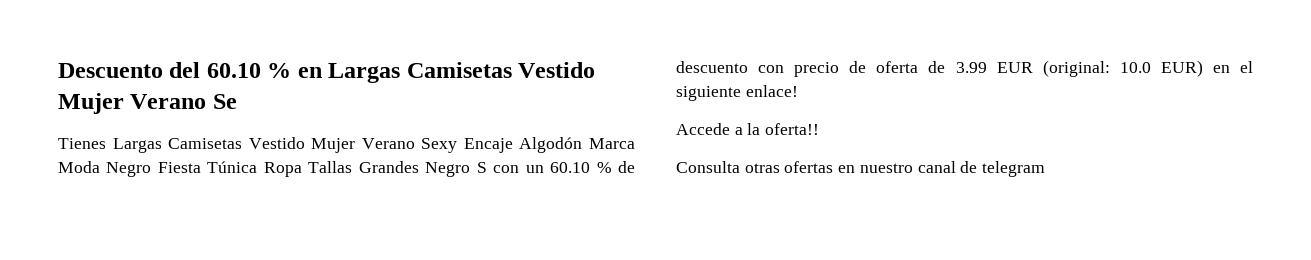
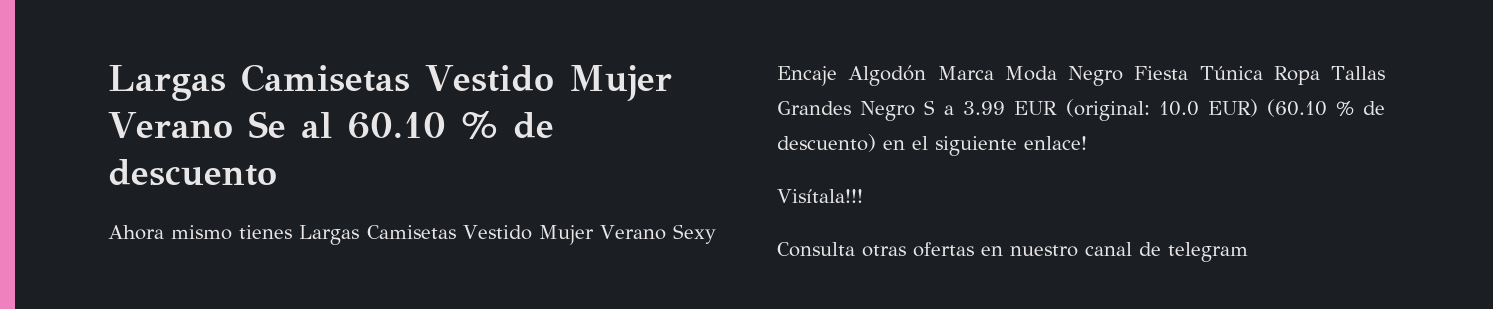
[58,62,322,78] Descuento del 60.10 % en -> (108, 83) none
[58,138,106,149] // Tienes -> [300,111,554,139] [108,159,277,186] [108,225,293,240] al 60.10 % de descuento // Ahora mismo tienes
[493,161,635,173] [676,61,946,77] con un 60.10 % de descuento con precio de oferta de -> [944,105,955,115] a
(1203, 68) none -> [1266,99,1385,117] [777,134,876,152] (60.10 % de descuento)
[676,123,820,135] Accede a la oferta!! -> [777,189,863,203] Visítala!!!

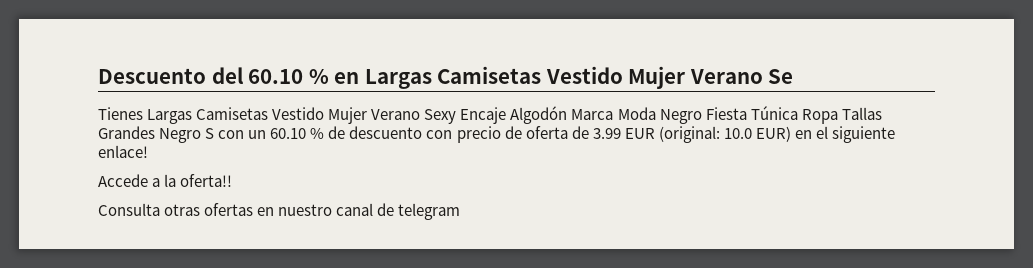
(108, 83) none -> [98,67,360,84] Descuento del 60.10 % en
[300,111,554,139] [108,159,277,186] [108,225,293,240] al 60.10 % de descuento // Ahora mismo tienes -> [98,107,143,120] // Tienes
[944,105,955,115] a -> [218,126,589,143] con un 60.10 % de descuento con precio de oferta de
[1266,99,1385,117] [777,134,876,152] (60.10 % de descuento) -> (791, 134) none
[777,189,863,203] Visítala!!! -> [98,174,233,187] Accede a la oferta!!

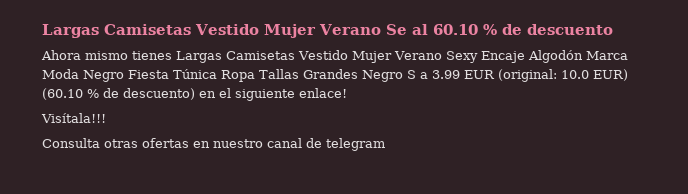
[98,67,360,84] Descuento del 60.10 % en -> (42, 31) none
[98,107,143,120] // Tienes -> [411,24,613,35] [41,50,172,60] al 60.10 % de descuento // Ahora mismo tienes
[218,126,589,143] con un 60.10 % de descuento con precio de oferta de -> [420,72,428,79] a
(791, 134) none -> [42,88,195,100] (60.10 % de descuento)
[98,174,233,187] Accede a la oferta!! -> [41,113,106,123] Visítala!!!

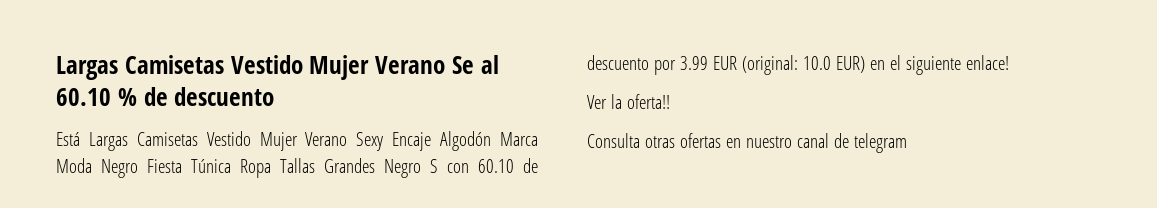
[41,50,172,60] Ahora mismo tienes -> [56,132,80,146] Está
[420,72,428,79] a -> [446,158,539,173] [587,55,676,75] con 60.10 de descuento por
[42,88,195,100] (60.10 % de descuento) -> (865, 64) none
[41,113,106,123] Visítala!!! -> [587,94,670,109] Ver la oferta!!

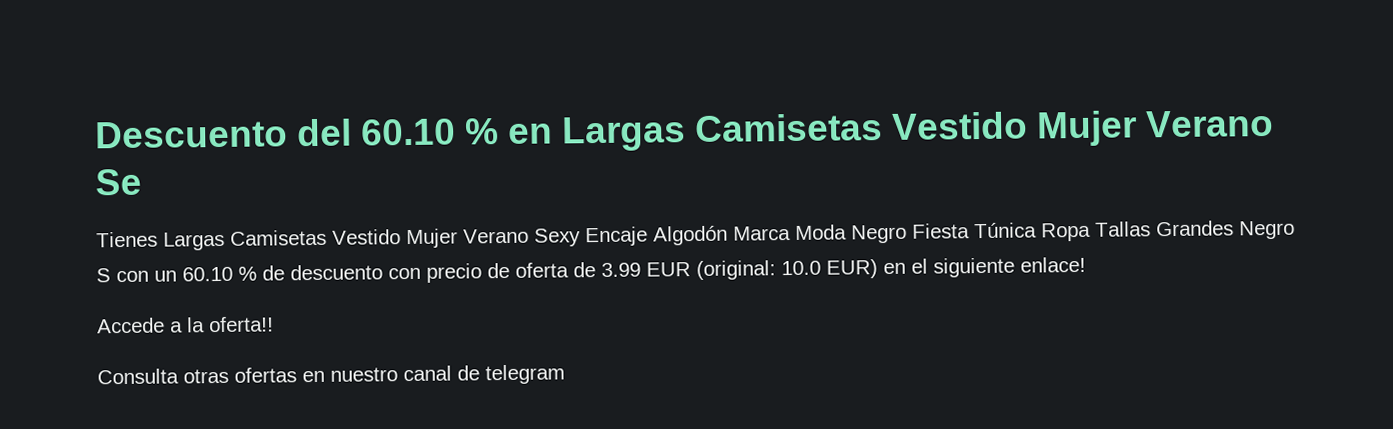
(56, 68) none -> [95,118,553,149] Descuento del 60.10 % en
[480,55,499,74] [56,87,275,106] [56,132,80,146] al 60.10 % de descuento // Está -> [96,231,158,248] // Tienes
[477,158,539,173] [587,55,676,75] 60.10 de descuento por -> [154,262,596,283] un 60.10 % de descuento con precio de oferta de
[587,95,607,109] Ver -> [97,317,183,334] Accede a

